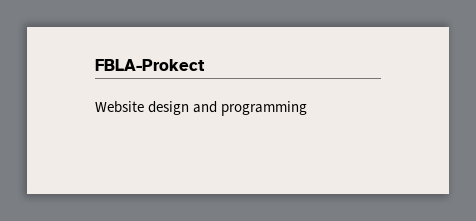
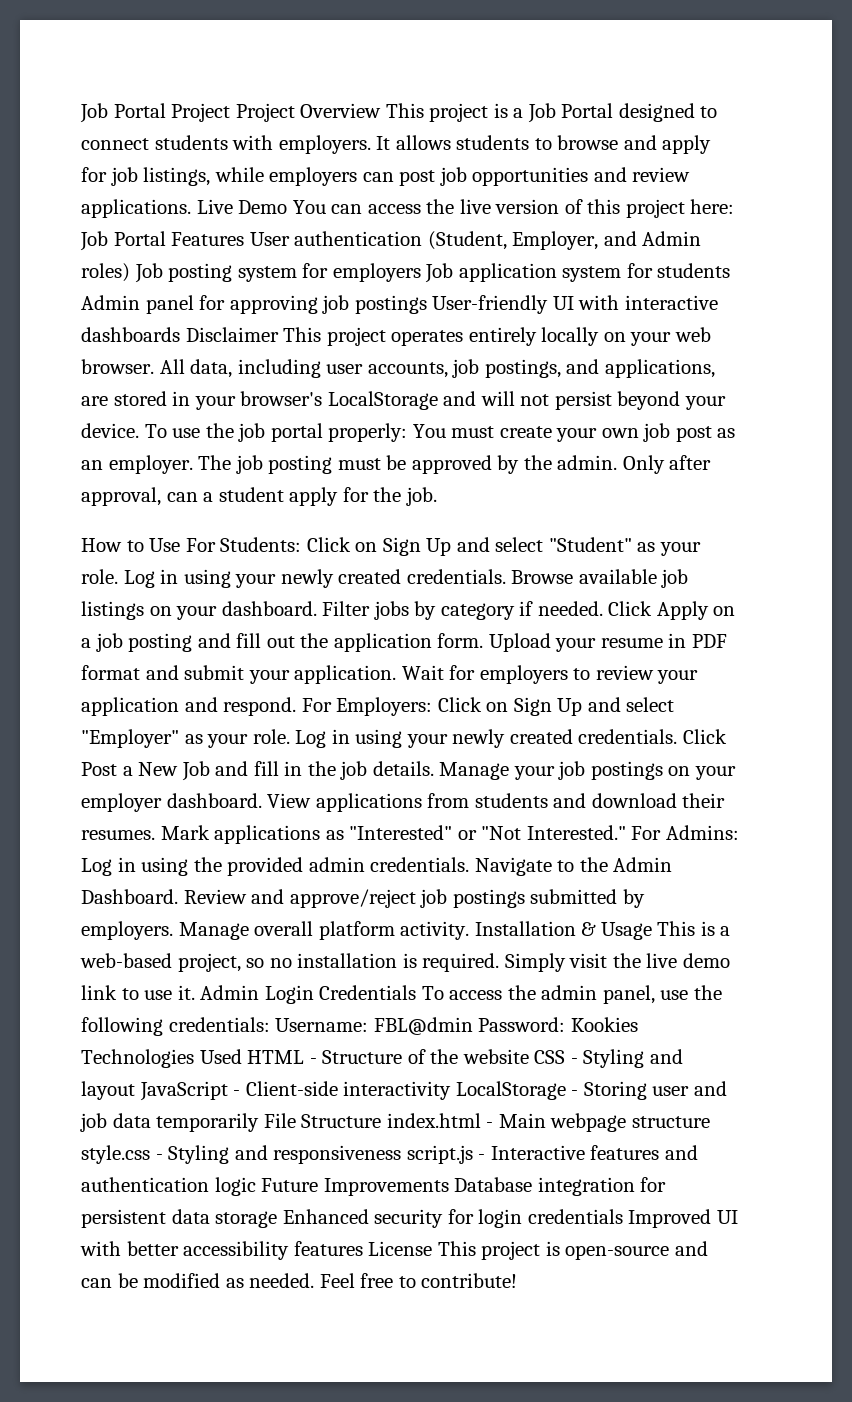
[95,59,205,71] [95,101,308,116] FBLA-Prokect // Website design and programming -> [80,103,718,123] [81,135,712,154] [81,167,691,186] [81,199,735,218] [80,231,702,251] [81,263,731,283] [81,295,718,314] [81,327,711,346] [81,359,715,378] [81,391,726,410] [81,423,736,442] [81,455,712,474] [81,487,437,506] [81,537,701,556] [81,569,689,588] [81,601,736,620] [81,633,727,652] [81,665,699,684] [81,697,675,716] [81,729,727,748] [81,761,737,781] [81,793,726,812] [81,825,739,844] [81,857,673,876] [81,889,645,908] [81,921,731,940] [80,953,730,972] [81,985,722,1004] [81,1017,638,1036] [81,1049,683,1068] [81,1081,727,1101] [80,1113,710,1132] [81,1145,698,1164] [81,1177,667,1196] [81,1209,738,1228] [80,1241,708,1260] [81,1273,518,1288] Job Portal Project Project Overview This project is a Job Portal designed to connect students with employers. It allows students to browse and apply for job listings, while employers can post job opportunities and review applications. Live Demo You can access the live version of this project here: Job Portal Features User authentication (Student, Employer, and Admin roles) Job posting system for employers Job application system for students Admin panel for approving job postings User-friendly UI with interactive dashboards Disclaimer This project operates entirely locally on your web browser. All data, including user accounts, job postings, and applications, are stored in your browser's LocalStorage and will not persist beyond your device. To use the job portal properly: You must create your own job post as an employer. The job posting must be approved by the admin. Only after approval, can a student apply for the job. // How to Use For Students: Click on Sign Up and select "Student" as your role. Log in using your newly created credentials. Browse available job listings on your dashboard. Filter jobs by category if needed. Click Apply on a job posting and fill out the application form. Upload your resume in PDF format and submit your application. Wait for employers to review your application and respond. For Employers: Click on Sign Up and select "Employer" as your role. Log in using your newly created credentials. Click Post a New Job and fill in the job details. Manage your job postings on your employer dashboard. View applications from students and download their resumes. Mark applications as "Interested" or "Not Interested." For Admins: Log in using the provided admin credentials. Navigate to the Admin Dashboard. Review and approve/reject job postings submitted by employers. Manage overall platform activity. Installation & Usage This is a web-based project, so no installation is required. Simply visit the live demo link to use it. Admin Login Credentials To access the admin panel, use the following credentials: Username: FBL@dmin Password: Kookies Technologies Used HTML - Structure of the website CSS - Styling and layout JavaScript - Client-side interactivity LocalStorage - Storing user and job data temporarily File Structure index.html - Main webpage structure style.css - Styling and responsiveness script.js - Interactive features and authentication logic Future Improvements Database integration for persistent data storage Enhanced security for login credentials Improved UI with better accessibility features License This project is open-source and can be modified as needed. Feel free to contribute!

